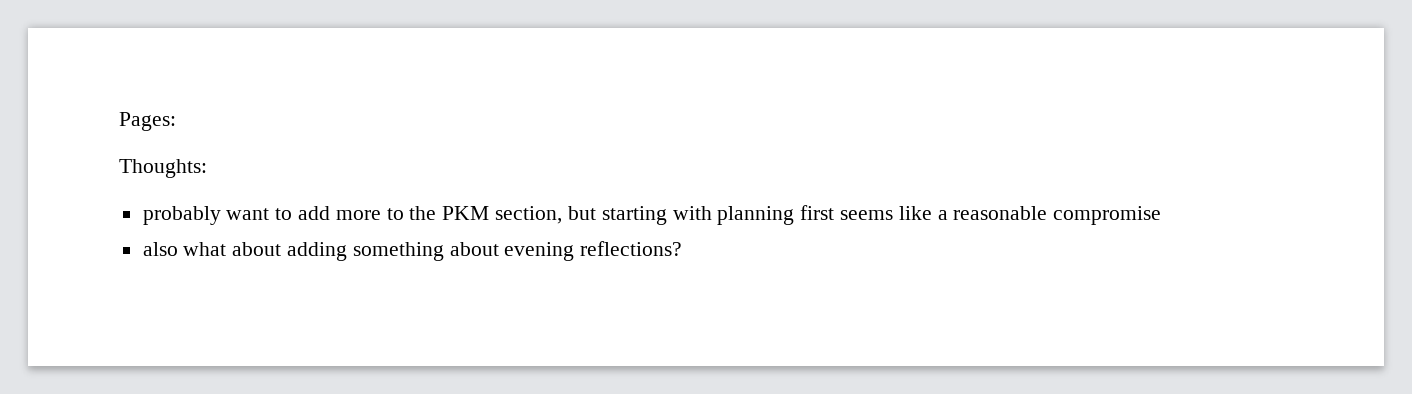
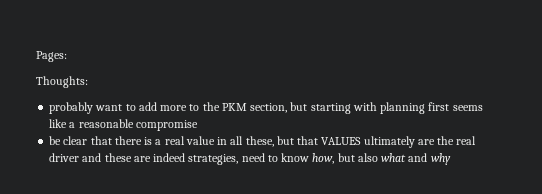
[142,241,683,261] also what about adding something about evening reflections? -> [49,136,477,148] [49,153,451,165] be clear that there is a real value in all these, but that VALUES ultimately are the real driver and these are indeed strategies, need to know how, but also what and why

